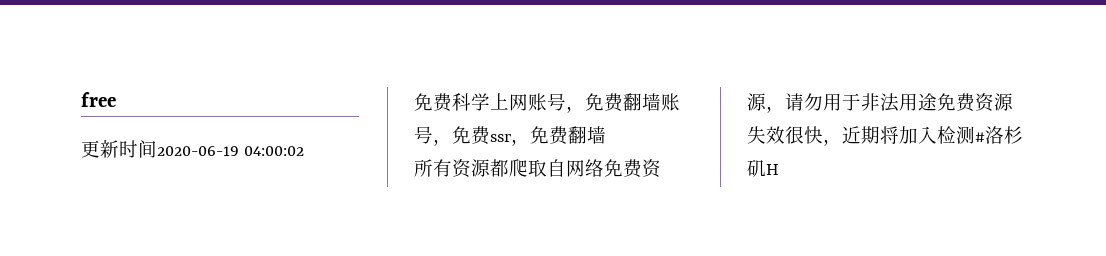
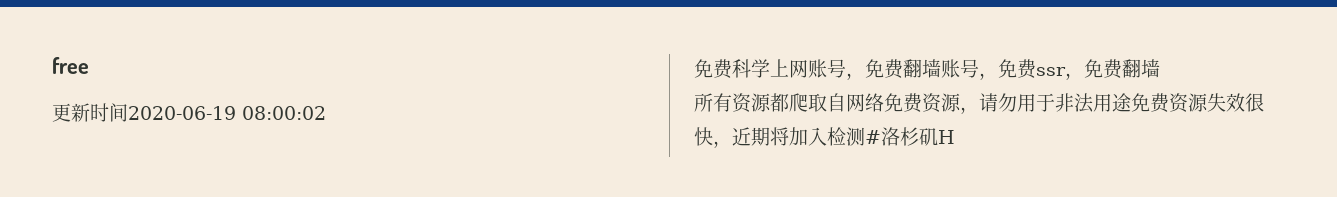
[243,146,304,156] 04:00:02 -> [242,106,326,120] 08:00:02

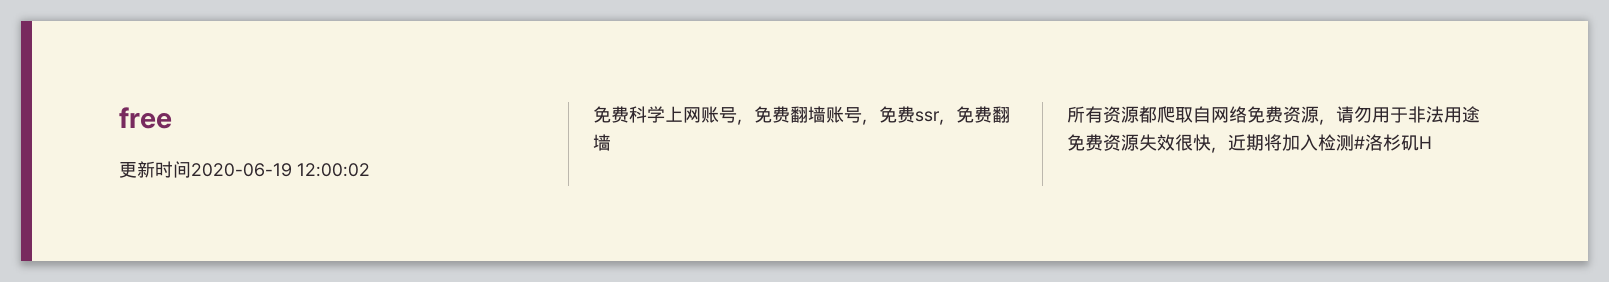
[242,106,326,120] 08:00:02 -> [297,163,370,177] 12:00:02

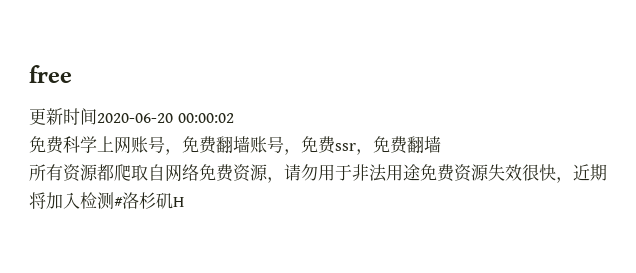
[191,163,370,177] 2020-06-19 12:00:02 -> [97,113,234,123] 2020-06-20 00:00:02

